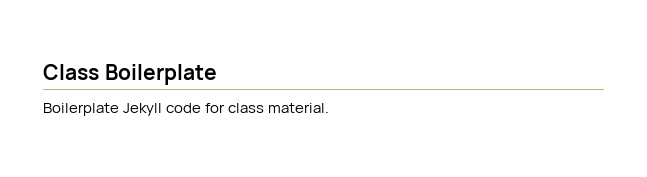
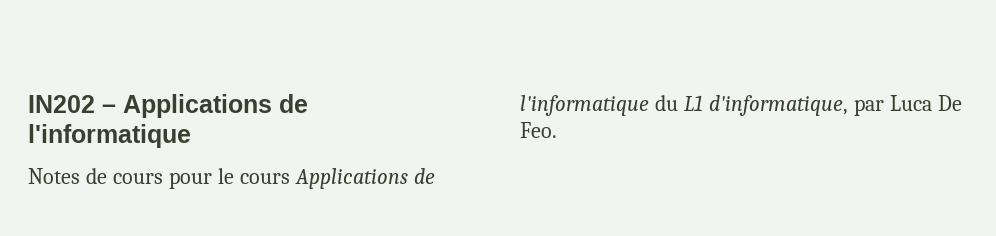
[43,64,217,85] [43,103,330,116] Class Boilerplate // Boilerplate Jekyll code for class material. -> [28,94,308,118] [28,124,191,148] [28,168,435,189] [520,95,962,116] [520,122,557,138] IN202 – Applications de l'informatique // Notes de cours pour le cours Applications de l'informatique du L1 d'informatique, par Luca De Feo.

